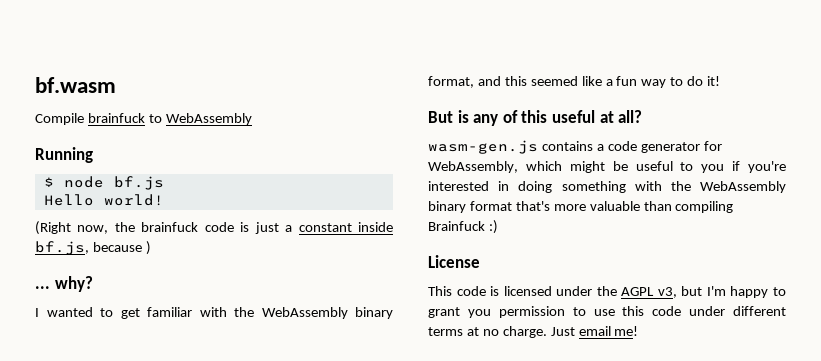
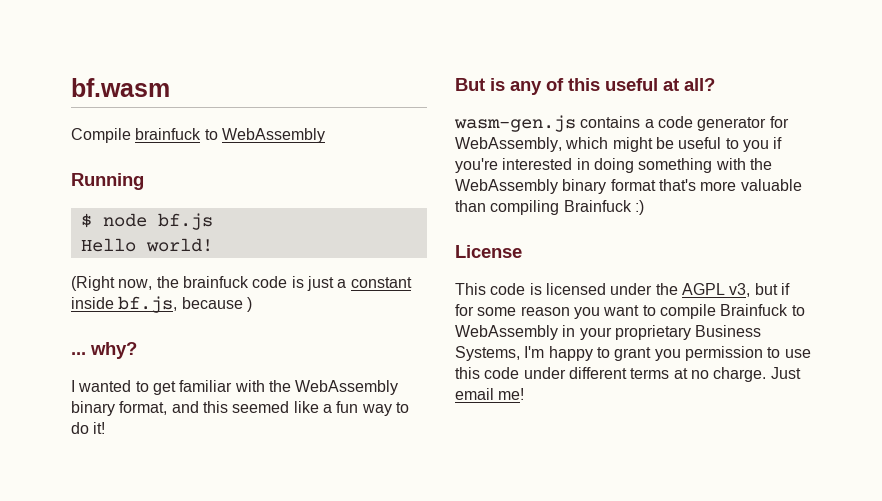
(703, 291) none -> [780,283,790,295] [455,304,805,319] [455,325,762,340] [455,346,520,361] if for some reason you want to compile Brainfuck to WebAssembly in your proprietary Business Systems,

